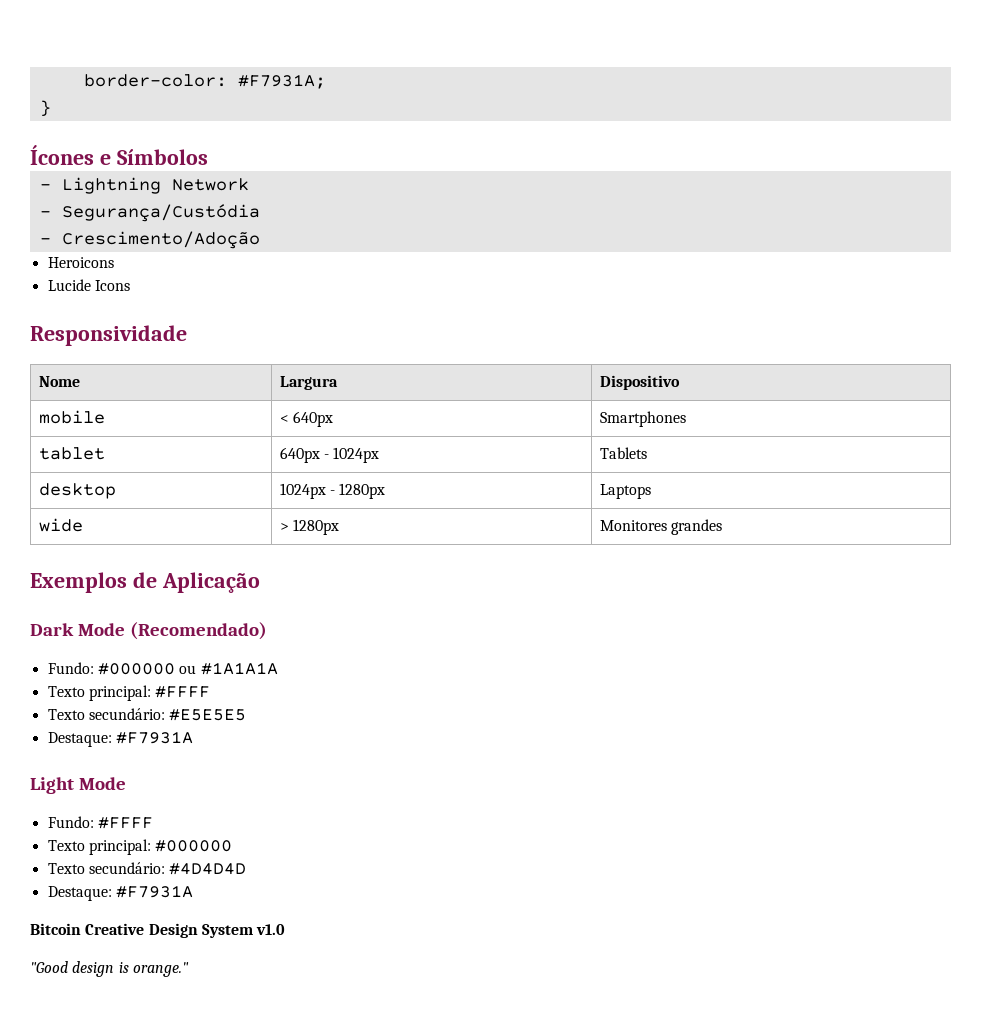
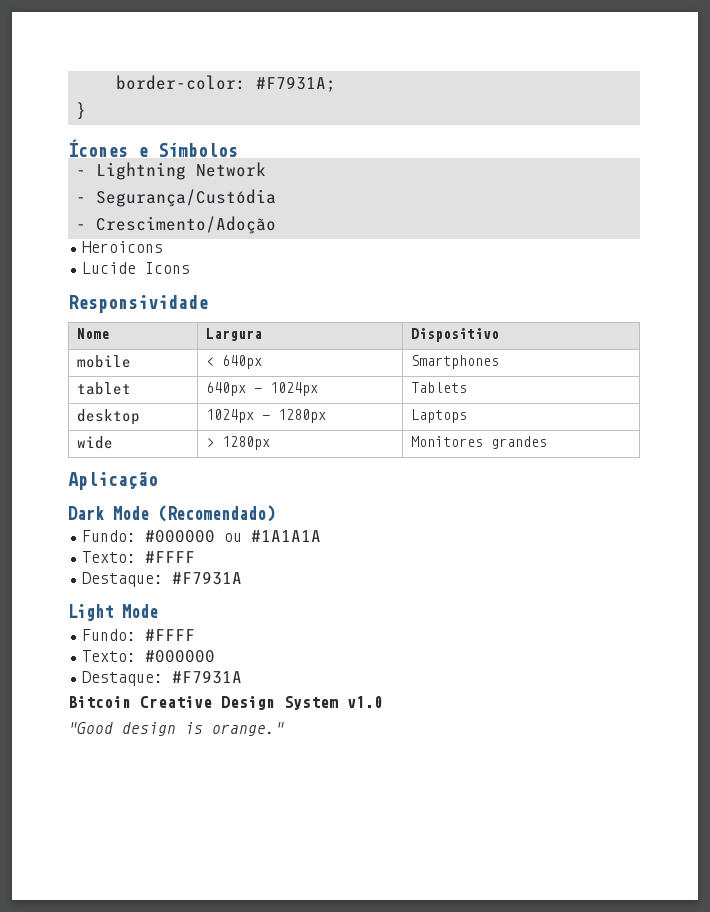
[30,572,157,593] Exemplos de -> (548, 442) none
[47,685,211,701] [47,708,247,721] Texto principal: #FFFF // Texto secundário: #E5E5E5 -> [82,551,196,563] Texto: #FFFF
[47,839,233,855] [47,862,247,875] Texto principal: #000000 // Texto secundário: #4D4D4D -> [82,650,216,663] Texto: #000000

